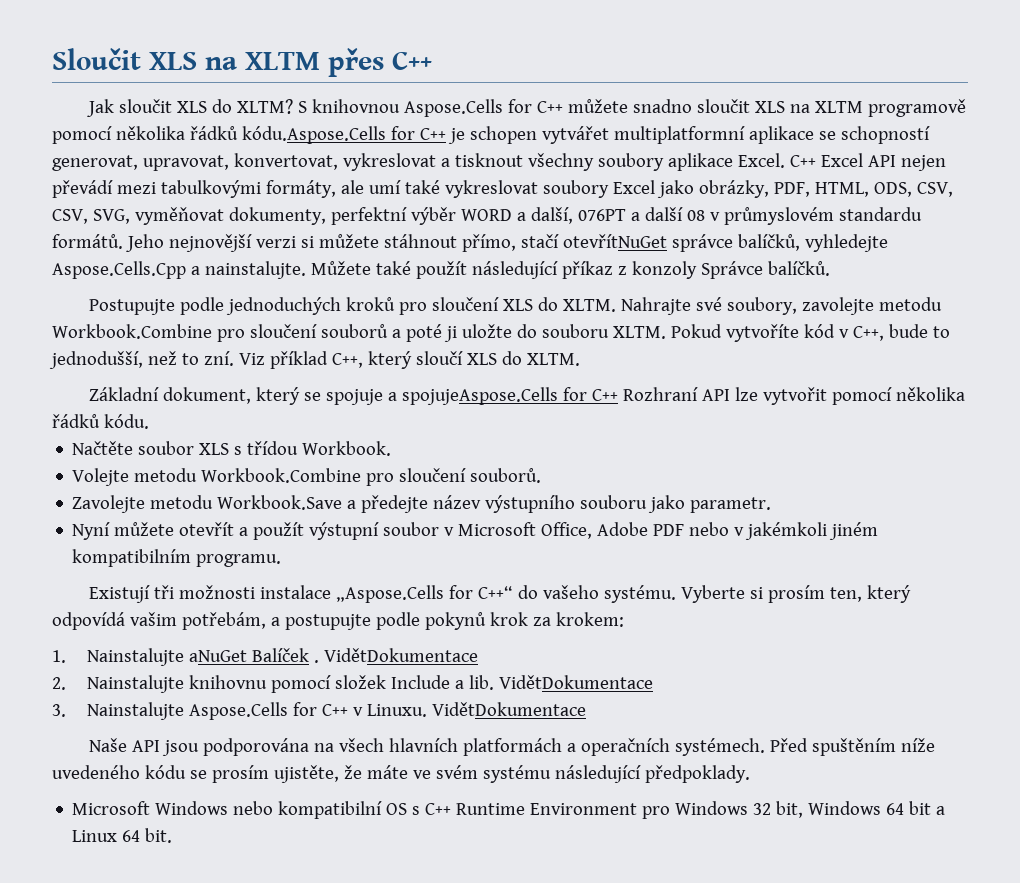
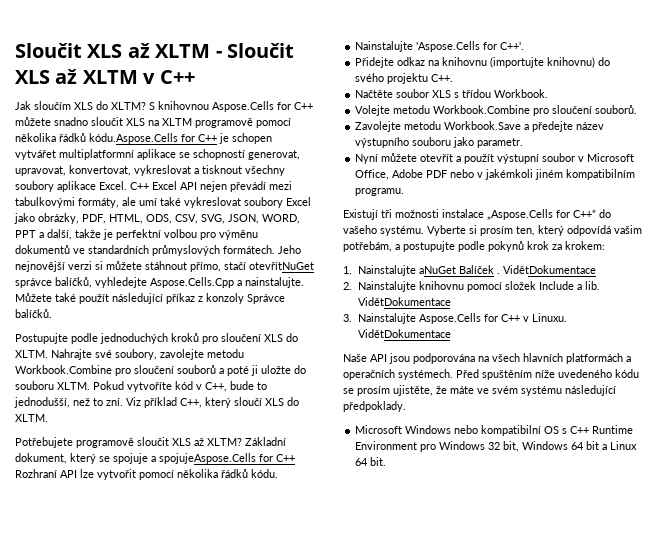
[52,48,384,77] Sloučit XLS na XLTM přes -> [15,43,294,58] [15,69,156,84] Sloučit XLS až XLTM - Sloučit XLS až XLTM v
[119,99,173,113] sloučit -> [34,101,71,110] sloučím
[52,207,922,225] [52,234,123,249] CSV, SVG, vyměňovat dokumenty, perfektní výběr WORD a další, 076PT a další 08 v průmyslovém standardu formátů. -> [201,214,300,224] [15,229,258,240] [15,245,275,256] SVG, JSON, WORD, PPT a další, takže je perfektní volbou pro výměnu dokumentů ve standardních průmyslových formátech.
(580, 359) none -> [15,437,242,448] Potřebujete programově sloučit XLS až XLTM?
(149, 421) none -> [355,41,525,52] [355,57,611,68] [355,73,454,84] // Nainstalujte 'Aspose.Cells for C++'. // Přidejte odkaz na knihovnu (importujte knihovnu) do svého projektu C++.

